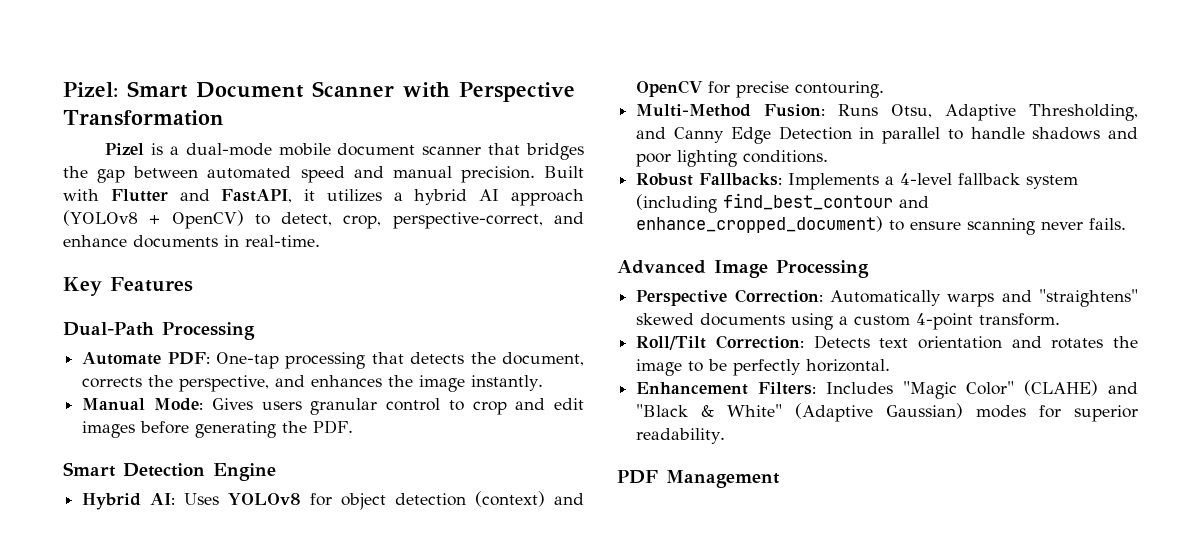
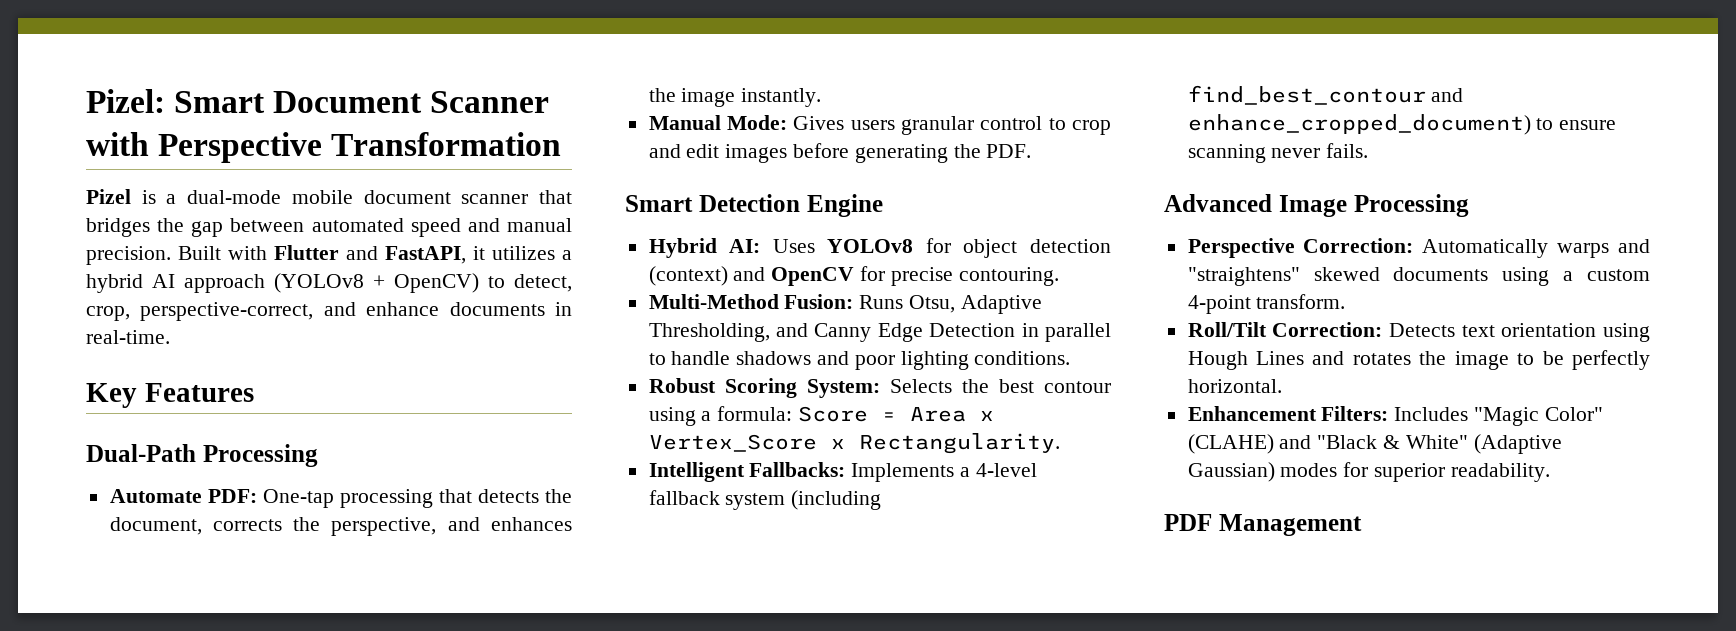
(694, 179) none -> [724,378,1111,398] [648,406,995,426] [648,433,1060,454] [648,462,745,482] Scoring System: Selects the best contour using a formula: Score = Area x Vertex_Score x Rectangularity. // Intelligent
(1002, 342) none -> [1603,323,1650,342] [1187,351,1305,370] using Hough Lines

